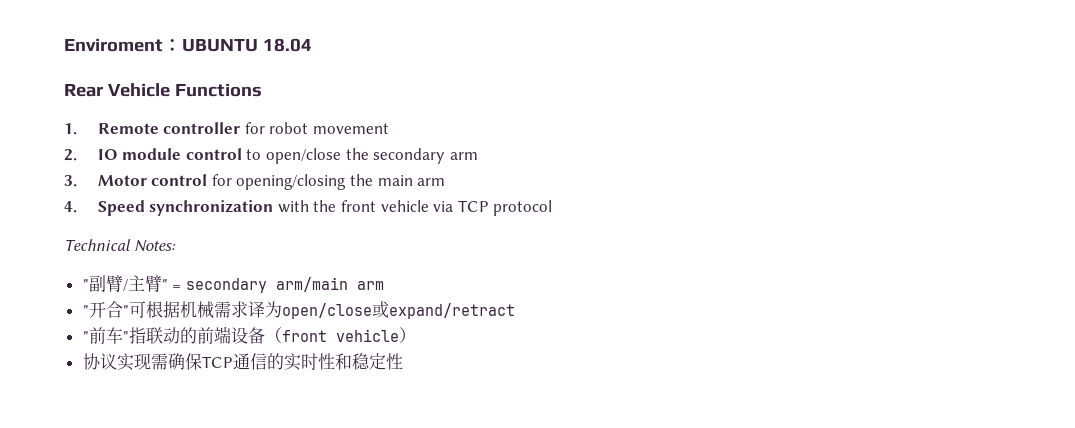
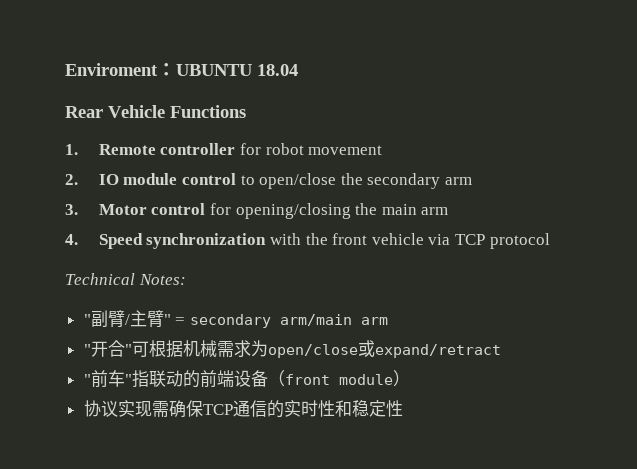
[247,301,265,318] 译 -> (251, 348) none
[335,329,399,342] vehicle -> [338,374,393,385] module

